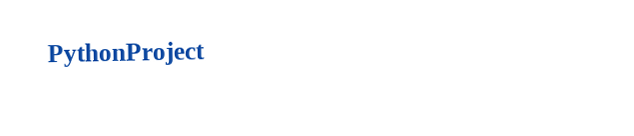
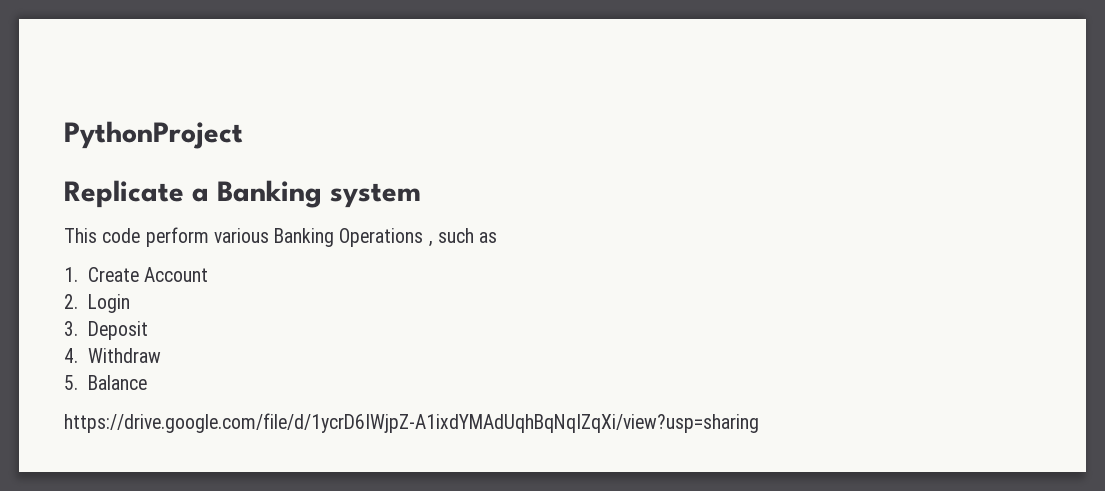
(205, 54) none -> [64,180,421,208] [64,227,498,247] [64,267,209,282] [64,294,130,313] [64,321,148,340] [64,348,161,363] [64,375,147,390] [64,413,759,433] // Replicate a Banking system // This code perform various Banking Operations , such as // 1. Create Account // 2. Login // 3. Deposit // 4. Withdraw // 5. Balance // https://drive.google.com/file/d/1ycrD6IWjpZ-A1ixdYMAdUqhBqNqIZqXi/view?usp=sharing

